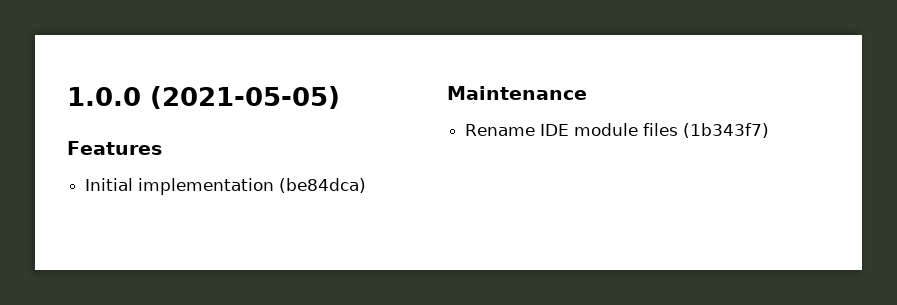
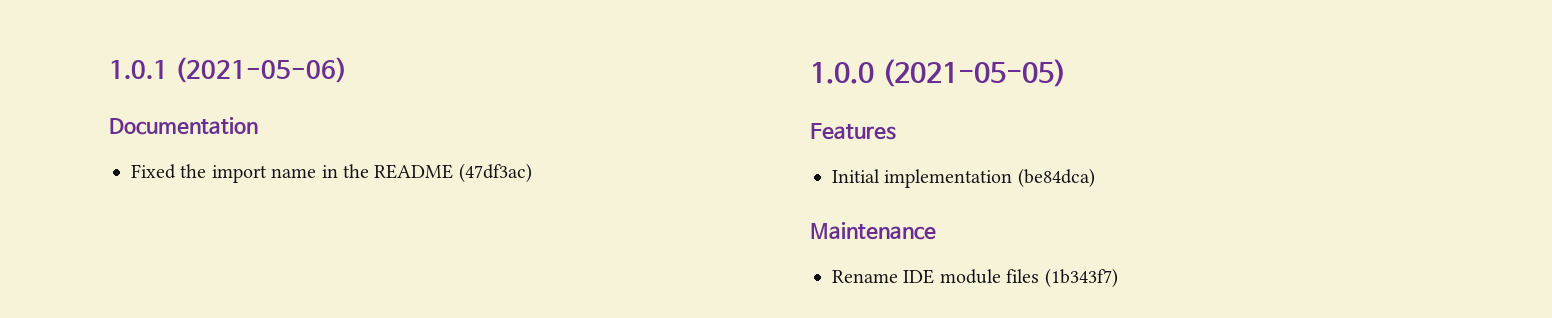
(67, 96) none -> [109,57,347,83] [109,117,258,135] [131,163,532,183] 1.0.1 (2021-05-06) // Documentation // Fixed the import name in the README (47df3ac) //

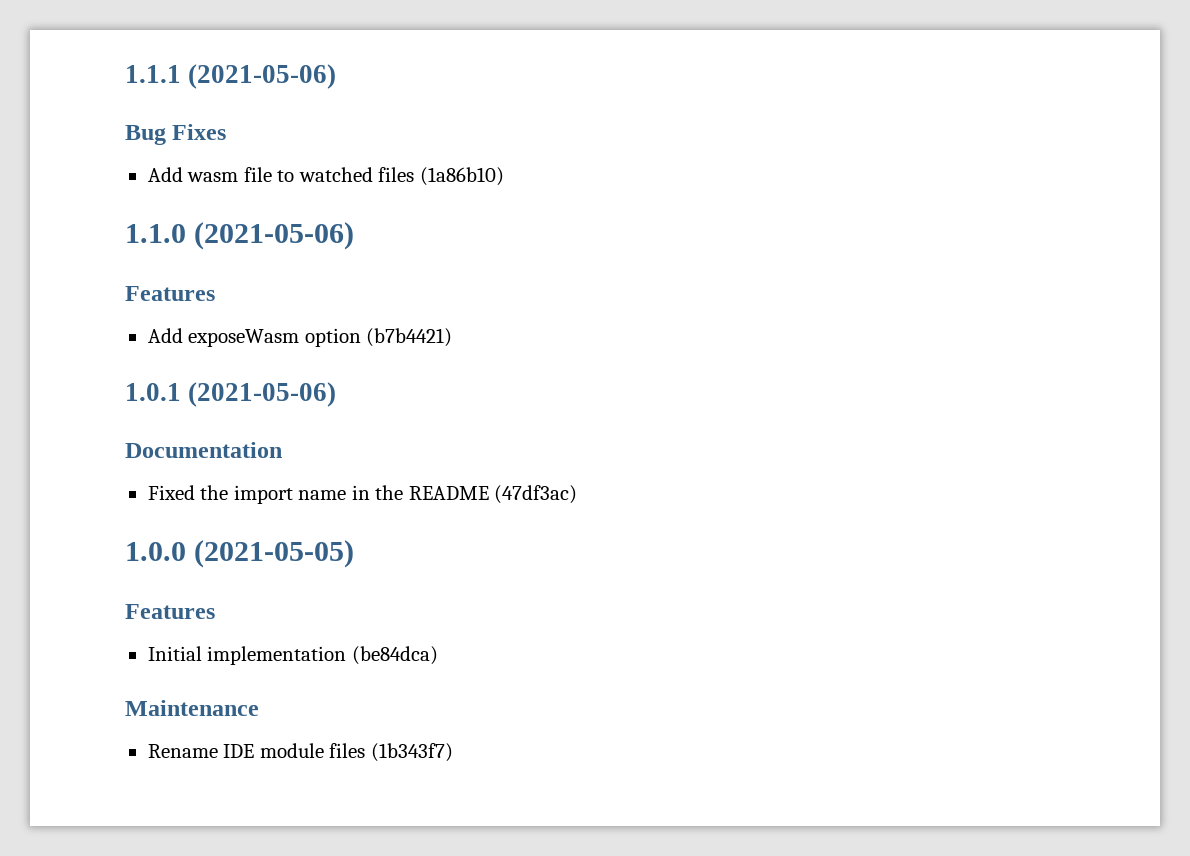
(109, 70) none -> [125,64,337,89] [125,124,227,145] [147,167,504,186] [125,222,355,250] [125,286,215,301] [147,328,453,347] 1.1.1 (2021-05-06) // Bug Fixes // Add wasm file to watched files (1a86b10) // 1.1.0 (2021-05-06) // Features // Add exposeWasm option (b7b4421) //

